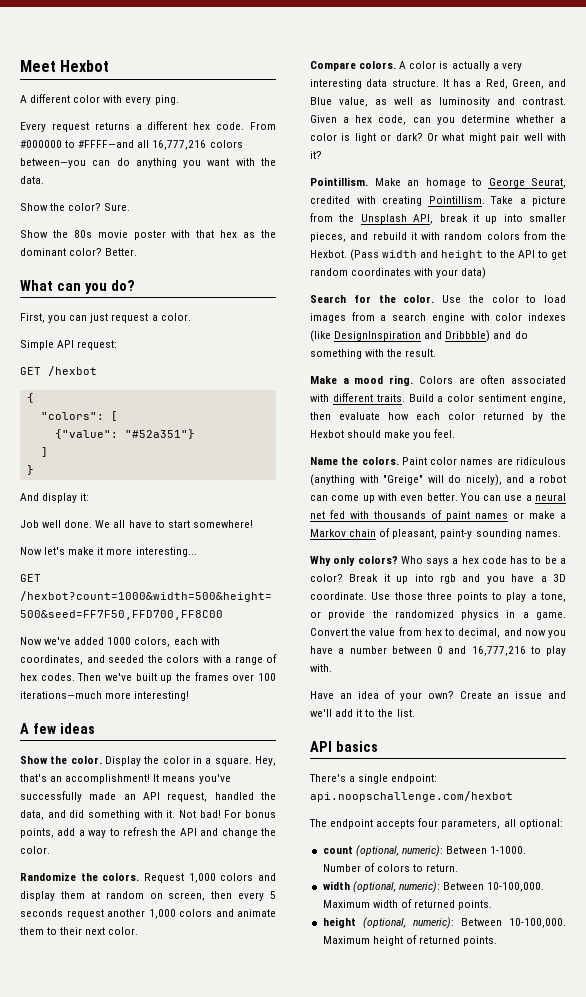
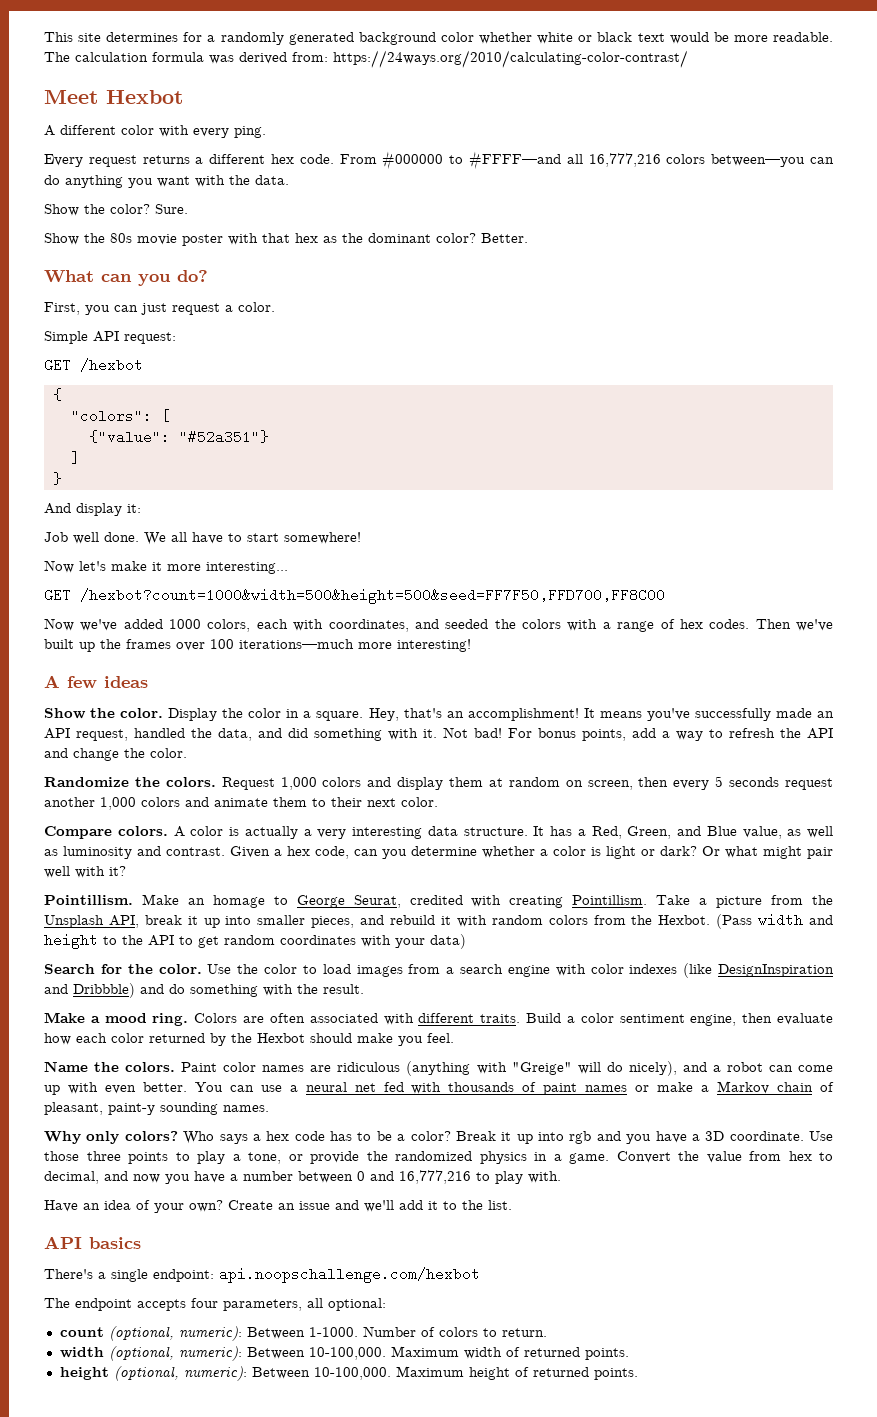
(20, 66) none -> [44,32,834,45] [44,50,688,68] This site determines for a randomly generated background color whether white or black text would be more readable. The calculation formula was derived from: https://24ways.org/2010/calculating-color-contrast/ //

